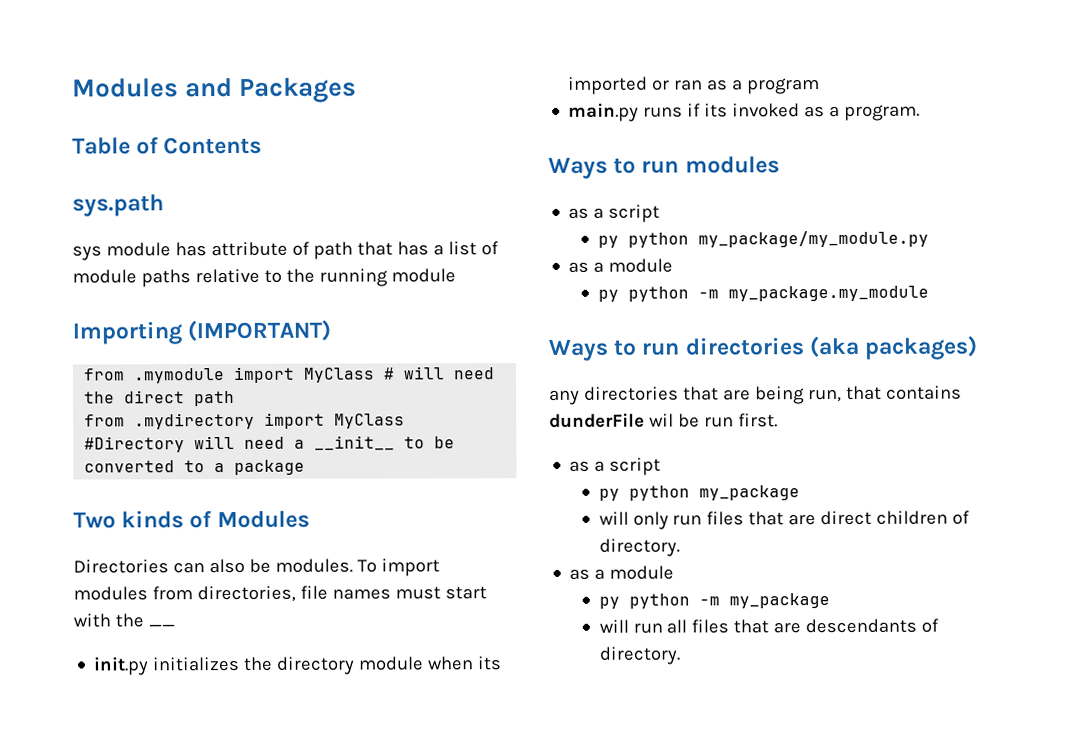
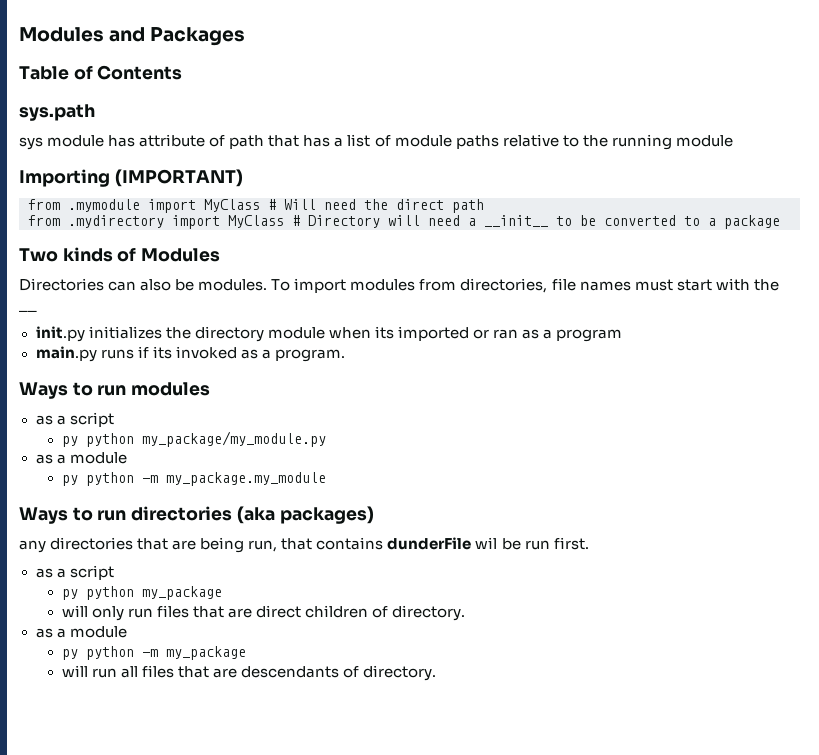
[404,366,446,380] will -> [284,199,316,210] Will
[84,436,186,453] #Directory -> [292,215,380,228] # Directory

